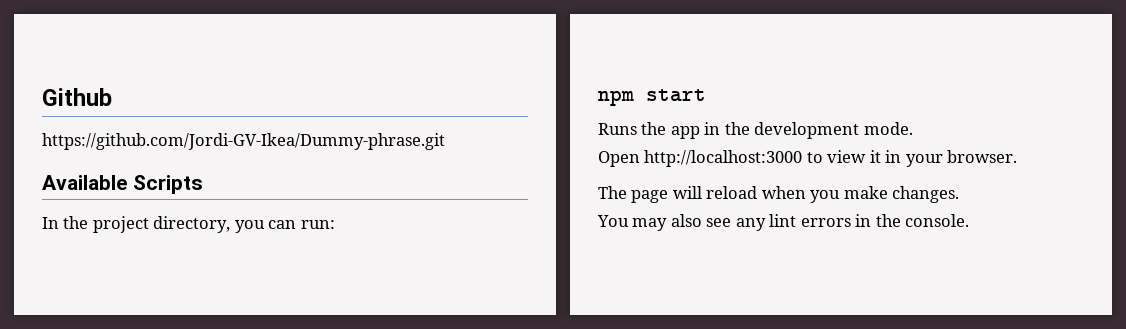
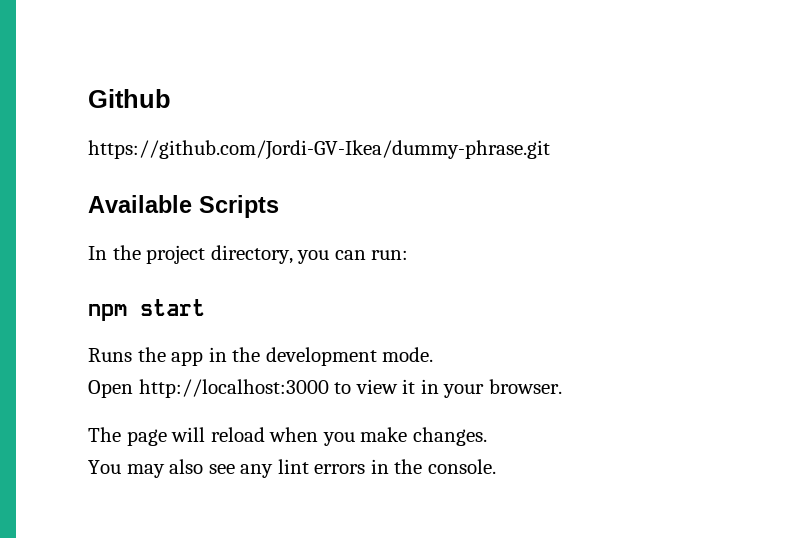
[42,133,445,150] https://github.com/Jordi-GV-Ikea/Dummy-phrase.git -> [88,140,550,160] https://github.com/Jordi-GV-Ikea/dummy-phrase.git

